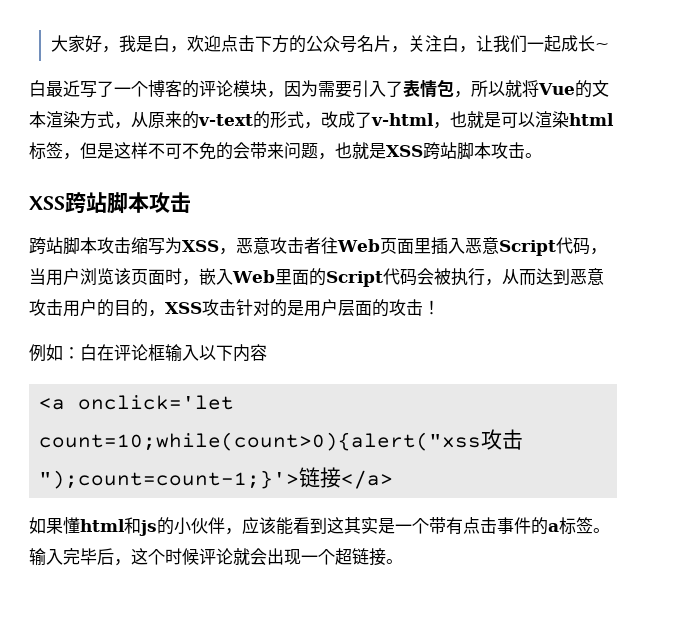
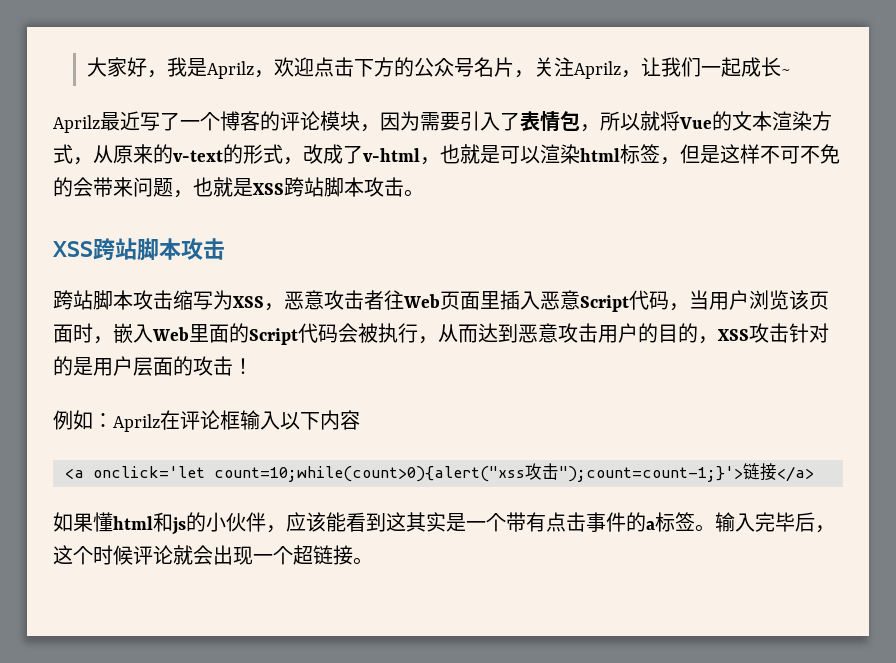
[152,35,170,52] 白 -> [207,61,255,79] Aprilz
[441,35,459,52] 白 -> [574,61,622,79] Aprilz
[29,80,46,97] 白 -> [53,115,100,133] Aprilz
[80,344,97,361] 白 -> [113,414,160,432] Aprilz

